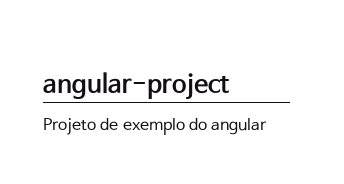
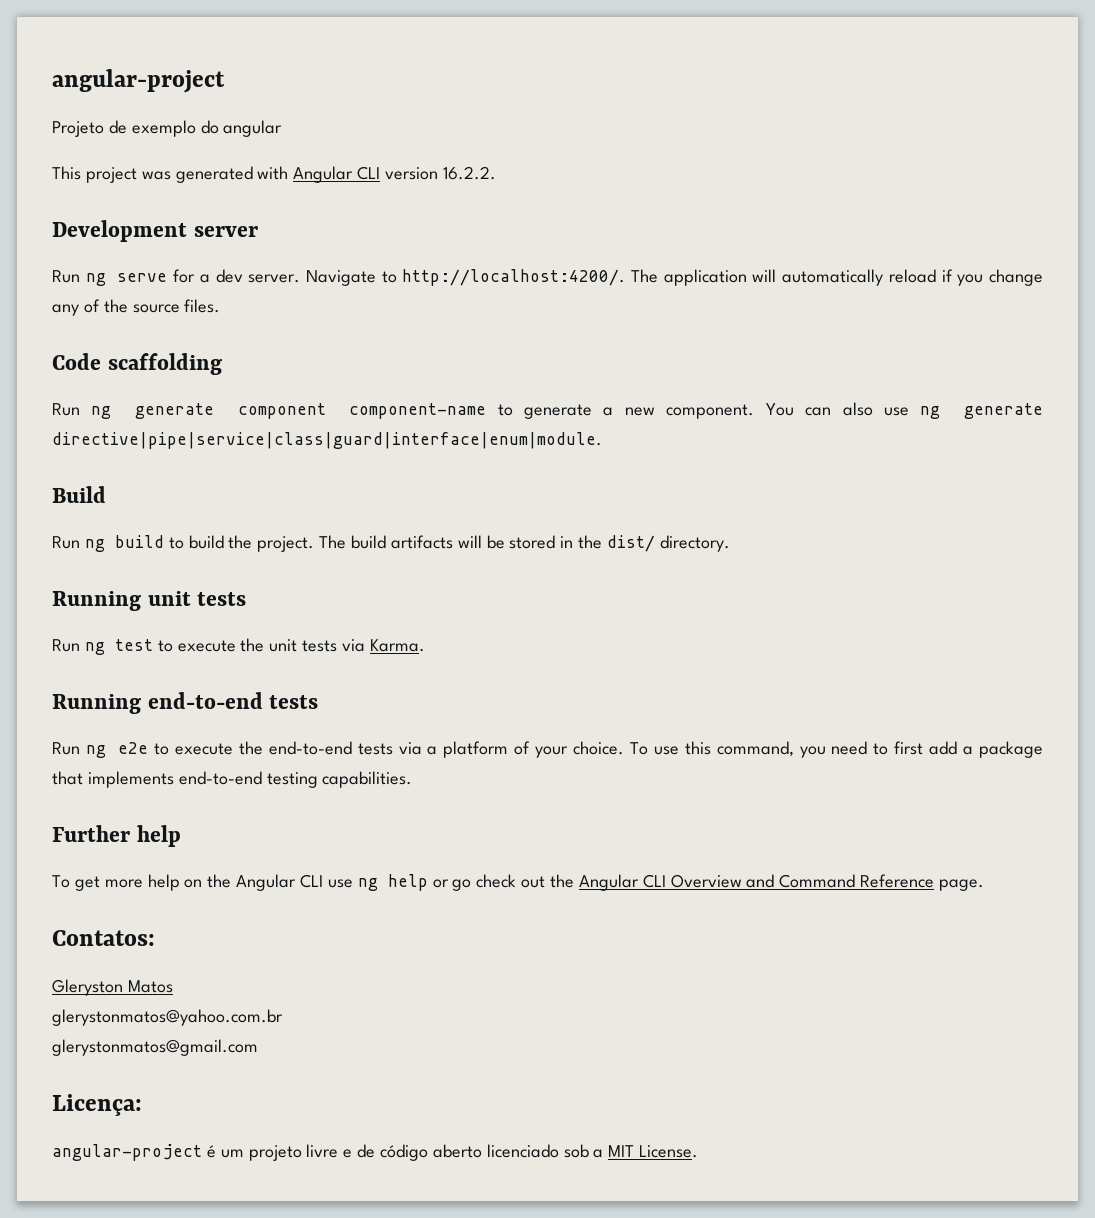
(268, 126) none -> [52,166,496,183] [52,220,258,242] [52,269,1044,286] [52,299,221,316] [52,353,222,375] [52,402,1044,419] [52,432,602,449] [52,486,106,503] [52,535,730,552] [52,591,247,611] [52,638,425,655] [52,692,319,714] [52,741,1043,758] [52,771,413,788] [52,825,181,847] [52,874,985,891] [52,930,155,946] [52,979,173,996] [52,1009,283,1026] [52,1039,258,1056] [52,1094,142,1116] [52,1144,699,1161] // This project was generated with Angular CLI version 16.2.2. // Development server // Run ng serve for a dev server. Navigate to http://localhost:4200/. The application will automatically reload if you change any of the source files. // Code scaffolding // Run ng generate component component-name to generate a new component. You can also use ng generate directive|pipe|service|class|guard|interface|enum|module. // Build // Run ng build to build the project. The build artifacts will be stored in the dist/ directory. // Running unit tests // Run ng test to execute the unit tests via Karma. // Running end-to-end tests // Run ng e2e to execute the end-to-end tests via a platform of your choice. To use this command, you need to first add a package that implements end-to-end testing capabilities. // Further help // To get more help on the Angular CLI use ng help or go check out the Angular CLI Overview and Command Reference page. // Contatos: // Gleryston Matos // glerystonmatos@yahoo.com.br // glerystonmatos@gmail.com // Licença: // angular-project é um projeto livre e de código aberto licenciado sob a MIT License.

